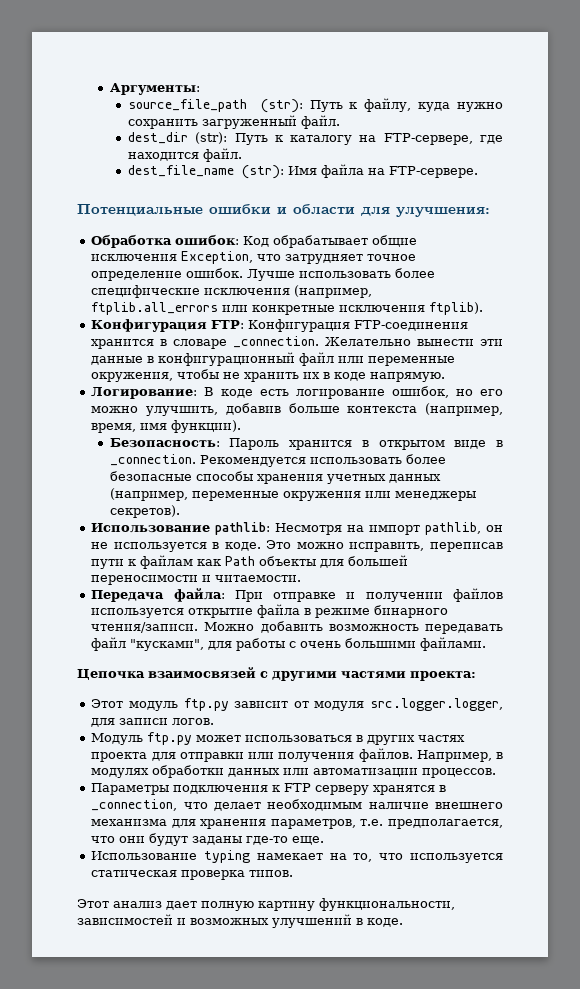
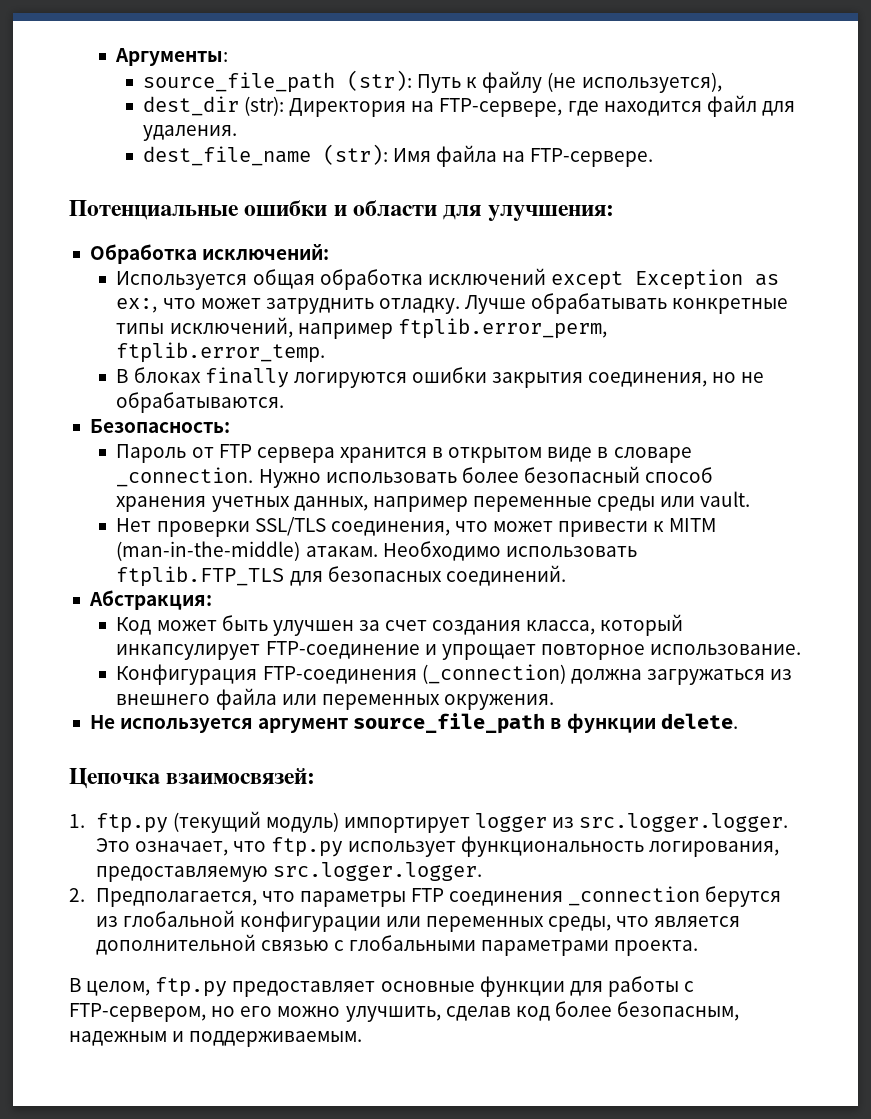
[364,98,503,112] [128,115,341,129] файлу, куда нужно сохранить загруженный файл. -> [482,71,722,93] файлу (не используется),
[234,133,353,145] Путь к каталогу -> [289,98,407,117] Директория
[203,148,243,162] файл. -> [706,95,795,117] [142,125,237,141] файл для удаления.
[175,234,418,248] [91,251,417,264] [91,268,436,281] [91,285,373,298] [91,302,484,315] [91,319,469,332] [91,336,503,349] [91,352,456,366] [91,369,446,382] [91,386,503,399] [91,403,503,416] [91,420,242,433] [109,438,280,450] ошибок: Код обрабатывает общие исключения Exception, что затрудняет точное определение ошибок. Лучше использовать более специфические исключения (например, ftplib.all_errors или конкретные исключения ftplib). // Конфигурация FTP: Конфигурация FTP-соединения хранится в словаре _connection. Желательно вынести эти данные в конфигурационный файл или переменные окружения, чтобы не хранить их в коде напрямую. // Логирование: В коде есть логирование ошибок, но его можно улучшить, добавив больше контекста (например, время, имя функции). // Безопасность: Пароль -> [202,244,330,260] [116,268,779,290] [116,293,789,314] [116,317,607,339] [116,342,326,363] [116,367,765,388] [116,392,285,413] [89,419,230,433] [116,444,335,463] исключений: // Используется общая обработка исключений except Exception as ex:, что может затруднить отладку. Лучше обрабатывать конкретные типы исключений, например ftplib.error_perm, ftplib.error_temp. // В блоках finally логируются ошибки закрытия соединения, но не обрабатываются. // Безопасность: // Пароль от FTP сервера
[109,454,446,467] [109,471,441,484] [109,488,476,501] [109,505,180,518] [91,522,503,535] [91,540,503,552] [91,555,409,569] [91,575,302,585] [91,588,503,602] [91,604,449,618] [91,621,503,634] [91,637,487,651] [77,667,476,681] [91,698,503,711] [91,718,215,727] [91,732,466,745] [91,748,503,762] [91,765,497,778] [91,783,447,795] [91,799,503,811] [91,819,503,829] [91,833,325,846] [91,850,503,863] [91,870,294,880] [77,898,455,911] [77,914,403,928] _connection. Рекомендуется использовать более безопасные способы хранения учетных данных (например, переменные окружения или менеджеры секретов). // Использование pathlib: Несмотря на импорт pathlib, он не используется в коде. Это можно исправить, переписав пути к файлам как Path объекты для большей переносимости и читаемости. // Передача файла: При отправке и получении файлов используется открытие файла в режиме бинарного чтения/записи. Можно добавить возможность передавать файл "кусками", для работы с очень большими файлами. // Цепочка взаимосвязей с другими частями проекта: // Этот модуль ftp.py зависит от модуля src.logger.logger, для записи логов. // Модуль ftp.py может использоваться в других частях проекта для отправки или получения файлов. Например, в модулях обработки данных или автоматизации процессов. // Параметры подключения к FTP серверу хранятся в _connection, что делает необходимым наличие внешнего механизма для хранения параметров, т.е. предполагается, что они будут заданы где-то еще. // Использование typing намекает на то, что используется статическая проверка типов. // Этот анализ дает полную картину функциональности, зависимостей и возможных улучшений в коде. -> [613,447,692,463] [116,466,714,488] [116,491,751,512] [116,517,717,537] [116,541,637,561] [116,565,566,587] [88,590,212,610] [116,614,684,636] [116,641,802,660] [116,664,793,685] [116,688,554,710] [89,713,738,734] [69,768,316,789] [69,811,789,833] [95,836,780,857] [95,862,482,882] [69,886,782,907] [95,910,741,932] [95,934,699,956] [69,976,695,997] [69,1001,740,1022] [69,1031,363,1047] словаре _connection. Нужно использовать более безопасный способ хранения учетных данных, например переменные среды или vault. // Нет проверки SSL/TLS соединения, что может привести к MITM (man-in-the-middle) атакам. Необходимо использовать ftplib.FTP_TLS для безопасных соединений. // Абстракция: // Код может быть улучшен за счет создания класса, который инкапсулирует FTP-соединение и упрощает повторное использование. // Конфигурация FTP-соединения (_connection) должна загружаться из внешнего файла или переменных окружения. // Не используется аргумент source_file_path в функции delete. // Цепочка взаимосвязей: // 1. ftp.py (текущий модуль) импортирует logger из src.logger.logger. Это означает, что ftp.py использует функциональность логирования, предоставляемую src.logger.logger. // 2. Предполагается, что параметры FTP соединения _connection берутся из глобальной конфигурации или переменных среды, что является дополнительной связью с глобальными параметрами проекта. // В целом, ftp.py предоставляет основные функции для работы с FTP-сервером, но его можно улучшить, сделав код более безопасным, надежным и поддерживаемым.

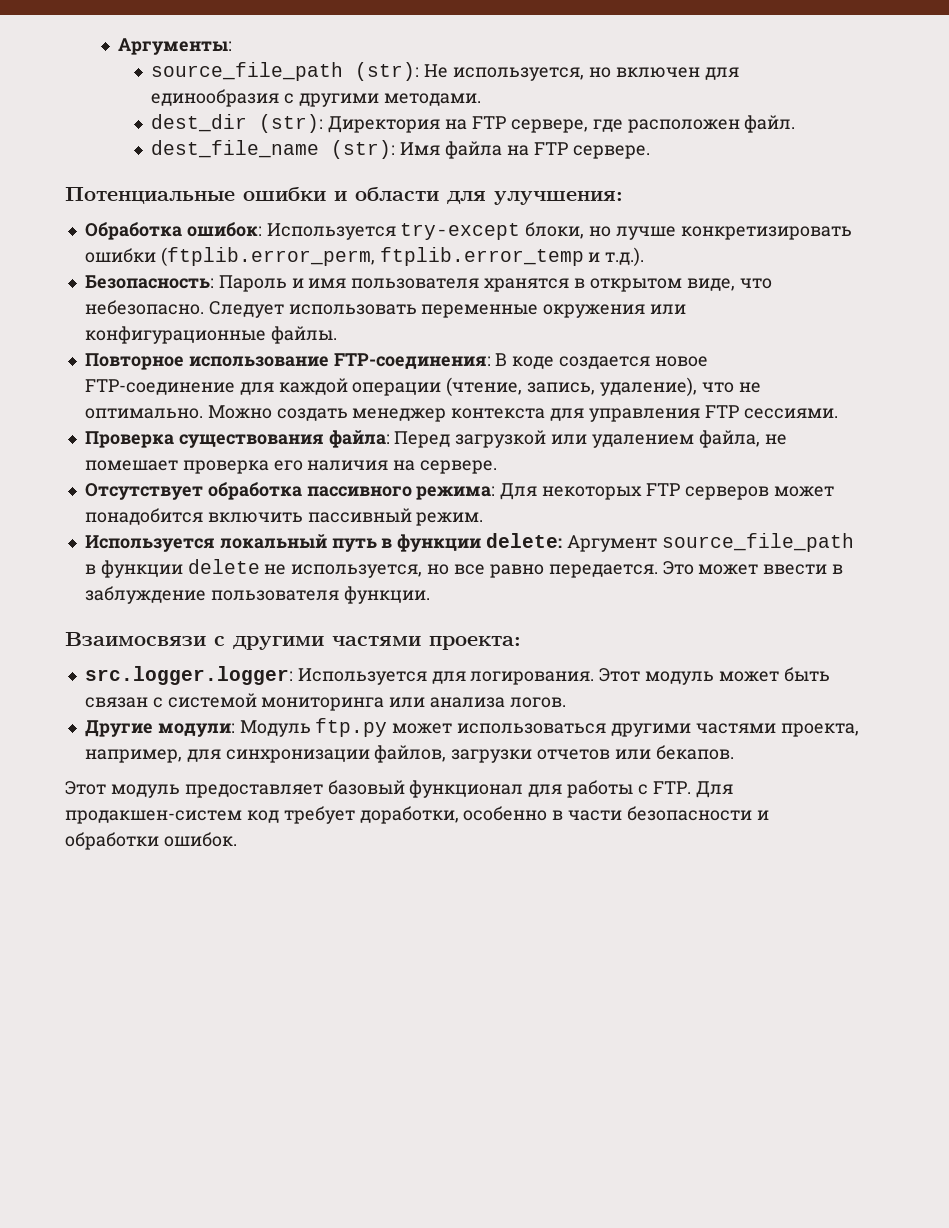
[417,71,722,93] [142,95,795,117] [142,125,237,141] Путь к файлу (не используется), // dest_dir (str): Директория на FTP-сервере, где находится файл для удаления. -> [424,64,739,81] [151,89,481,107] [151,114,796,133] Не используется, но включен для единообразия с другими методами. // dest_dir (str): Директория на FTP сервере, где расположен файл.
[530,148,654,167] FTP-сервере. -> [533,142,650,159] FTP сервере.
[202,244,330,260] [116,268,779,290] [116,293,789,314] [116,317,607,339] [116,342,326,363] [116,367,765,388] [116,392,285,413] [89,419,230,433] [116,444,692,463] [116,466,714,488] [116,491,751,512] [116,517,717,537] [116,541,637,561] [116,565,566,587] [88,590,212,610] [116,614,684,636] [116,641,802,660] [116,664,793,685] [116,688,554,710] [89,713,738,734] [69,768,316,789] [69,811,789,833] [95,836,780,857] [95,862,482,882] [69,886,782,907] [95,910,741,932] [95,934,699,956] [69,976,695,997] [69,1001,740,1022] [69,1031,363,1047] исключений: // Используется общая обработка исключений except Exception as ex:, что может затруднить отладку. Лучше обрабатывать конкретные типы исключений, например ftplib.error_perm, ftplib.error_temp. // В блоках finally логируются ошибки закрытия соединения, но не обрабатываются. // Безопасность: // Пароль от FTP сервера хранится в открытом виде в словаре _connection. Нужно использовать более безопасный способ хранения учетных данных, например переменные среды или vault. // Нет проверки SSL/TLS соединения, что может привести к MITM (man-in-the-middle) атакам. Необходимо использовать ftplib.FTP_TLS для безопасных соединений. // Абстракция: // Код может быть улучшен за счет создания класса, который инкапсулирует FTP-соединение и упрощает повторное использование. // Конфигурация FTP-соединения (_connection) должна загружаться из внешнего файла или переменных окружения. // Не используется аргумент source_file_path в функции delete. // Цепочка взаимосвязей: // 1. ftp.py (текущий модуль) импортирует logger из src.logger.logger. Это означает, что ftp.py использует функциональность логирования, предоставляемую src.logger.logger. // 2. Предполагается, что параметры FTP соединения _connection берутся из глобальной конфигурации или переменных среды, что является дополнительной связью с глобальными параметрами проекта. // В целом, ftp.py предоставляет основные функции для работы с FTP-сервером, но его можно улучшить, сделав код более безопасным, надежным и поддерживаемым. -> [186,222,852,240] [84,247,645,267] [84,275,772,292] [84,300,687,318] [84,326,337,344] [84,353,708,370] [84,377,761,397] [84,405,838,422] [84,430,787,448] [84,460,498,474] [84,482,834,500] [84,508,484,526] [84,533,854,552] [84,559,844,578] [84,586,430,604] [65,632,521,650] [84,666,830,685] [84,693,566,711] [84,718,859,737] [84,745,734,763] [65,780,733,798] [65,806,769,824] [65,832,237,850] ошибок: Используется try-except блоки, но лучше конкретизировать ошибки (ftplib.error_perm, ftplib.error_temp и т.д.). // Безопасность: Пароль и имя пользователя хранятся в открытом виде, что небезопасно. Следует использовать переменные окружения или конфигурационные файлы. // Повторное использование FTP-соединения: В коде создается новое FTP-соединение для каждой операции (чтение, запись, удаление), что не оптимально. Можно создать менеджер контекста для управления FTP сессиями. // Проверка существования файла: Перед загрузкой или удалением файла, не помешает проверка его наличия на сервере. // Отсутствует обработка пассивного режима: Для некоторых FTP серверов может понадобится включить пассивный режим. // Используется локальный путь в функции delete: Аргумент source_file_path в функции delete не используется, но все равно передается. Это может ввести в заблуждение пользователя функции. // Взаимосвязи с другими частями проекта: // src.logger.logger: Используется для логирования. Этот модуль может быть связан с системой мониторинга или анализа логов. // Другие модули: Модуль ftp.py может использоваться другими частями проекта, например, для синхронизации файлов, загрузки отчетов или бекапов. // Этот модуль предоставляет базовый функционал для работы с FTP. Для продакшен-систем код требует доработки, особенно в части безопасности и обработки ошибок.

